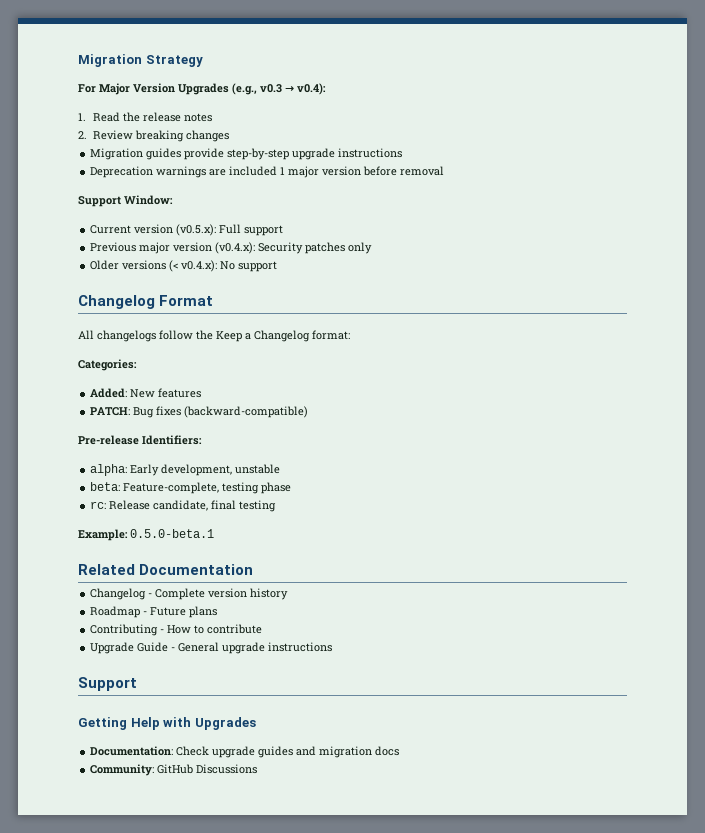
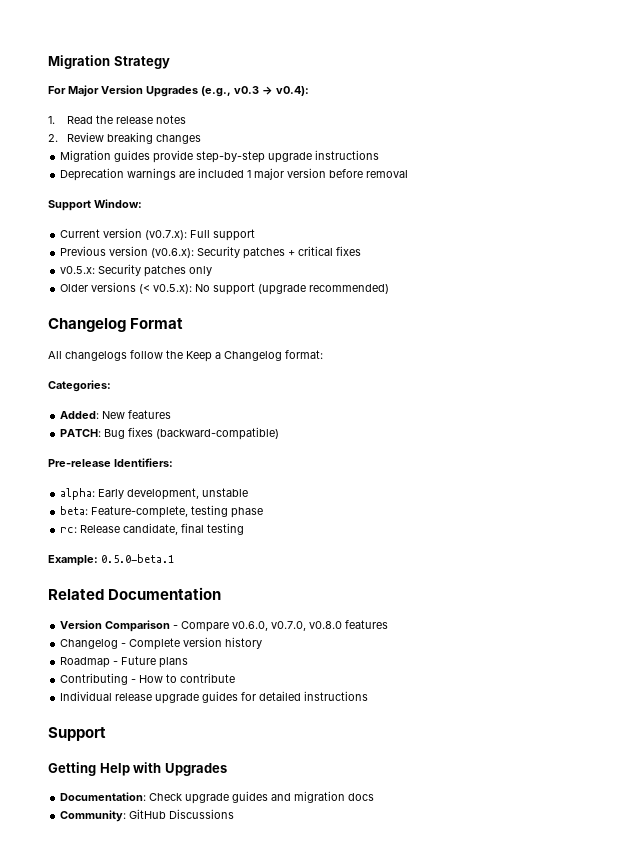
[176,224,217,236] (v0.5.x): -> [145,230,188,240] (v0.7.x):
[139,242,256,254] major version (v0.4.x): -> [109,246,362,259] [60,266,96,274] version (v0.6.x): Security patches + critical fixes // v0.5.x:
[181,260,218,272] v0.4.x): -> [153,284,193,294] v0.5.x):
(278, 266) none -> [258,284,390,295] (upgrade recommended)
(254, 569) none -> [60,620,389,632] // Version Comparison - Compare v0.6.0, v0.7.0, v0.8.0 features
[90,642,266,654] Upgrade Guide - General upgrade -> [60,691,302,704] Individual release upgrade guides for detailed

